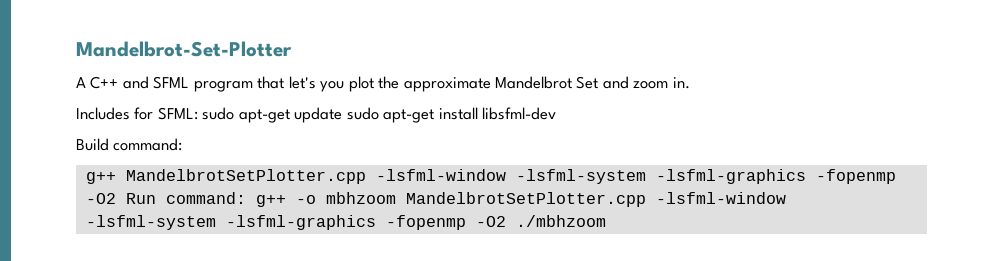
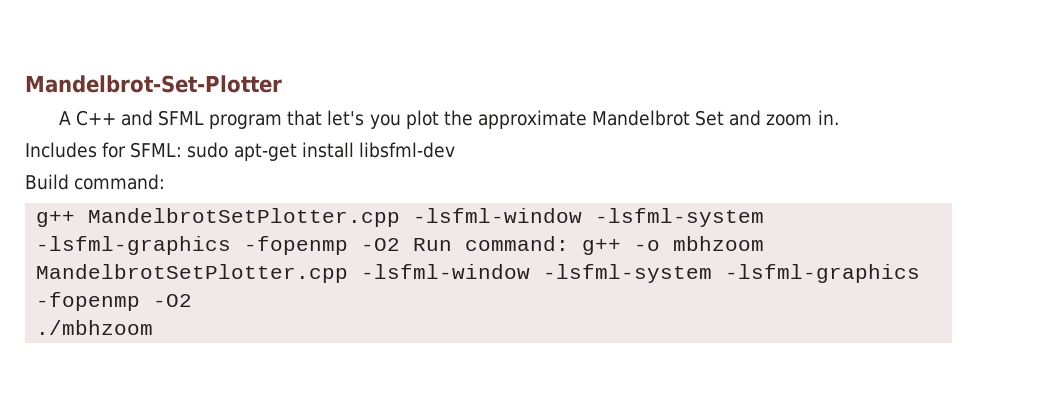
[294,107,435,123] update sudo apt-get -> (297, 152) none
(506, 221) none -> (193, 300) //

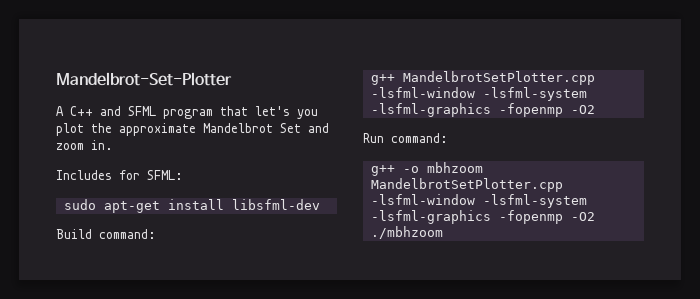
(183, 150) none -> (183, 175) //
(401, 244) none -> (595, 109) //
(570, 243) none -> (448, 138) //

